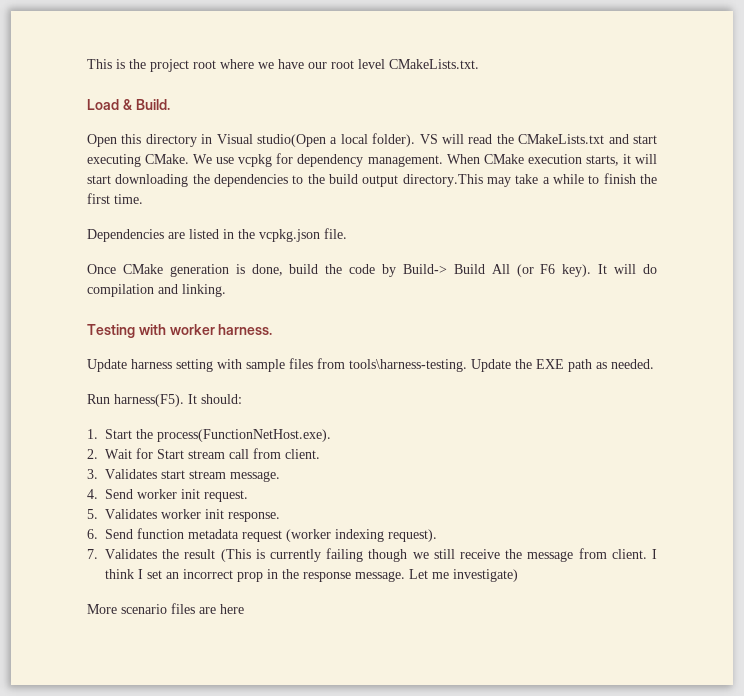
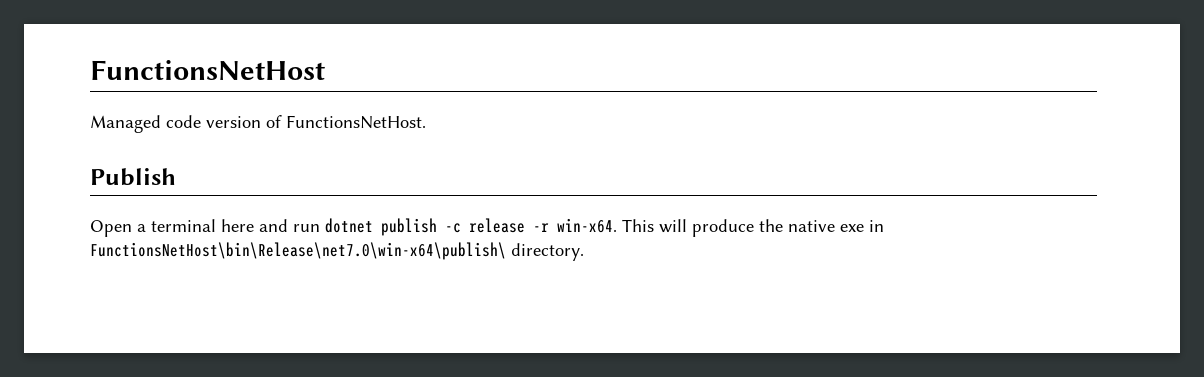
[87,59,479,72] [87,99,170,110] [87,133,657,147] [87,153,658,167] [87,173,657,187] [87,193,143,204] [87,228,347,242] [87,264,657,277] [87,284,226,297] [87,324,273,338] [87,358,654,372] [87,394,242,407] [87,429,331,442] [87,448,320,459] [87,469,280,482] [87,489,248,502] [87,509,280,522] [87,528,437,542] [87,548,657,562] [105,569,518,582] [87,603,244,614] This is the project root where we have our root level CMakeLists.txt. // Load & Build. // Open this directory in Visual studio(Open a local folder). VS will read the CMakeLists.txt and start executing CMake. We use vcpkg for dependency management. When CMake execution starts, it will start downloading the dependencies to the build output directory.This may take a while to finish the first time. // Dependencies are listed in the vcpkg.json file. // Once CMake generation is done, build the code by Build-> Build All (or F6 key). It will do compilation and linking. // Testing with worker harness. // Update harness setting with sample files from tools\harness-testing. Update the EXE path as needed. // Run harness(F5). It should: // 1. Start the process(FunctionNetHost.exe). // 2. Wait for Start stream call from client. // 3. Validates start stream message. // 4. Send worker init request. // 5. Validates worker init response. // 6. Send function metadata request (worker indexing request). // 7. Validates the result (This is currently failing though we still receive the message from client. I think I set an incorrect prop in the response message. Let me investigate) // More scenario files are here -> [90,60,325,80] [90,115,426,133] [90,168,176,186] [90,218,884,237] [90,242,584,261] FunctionsNetHost // Managed code version of FunctionsNetHost. // Publish // Open a terminal here and run dotnet publish -c release -r win-x64. This will produce the native exe in FunctionsNetHost\bin\Release\net7.0\win-x64\publish\ directory.

